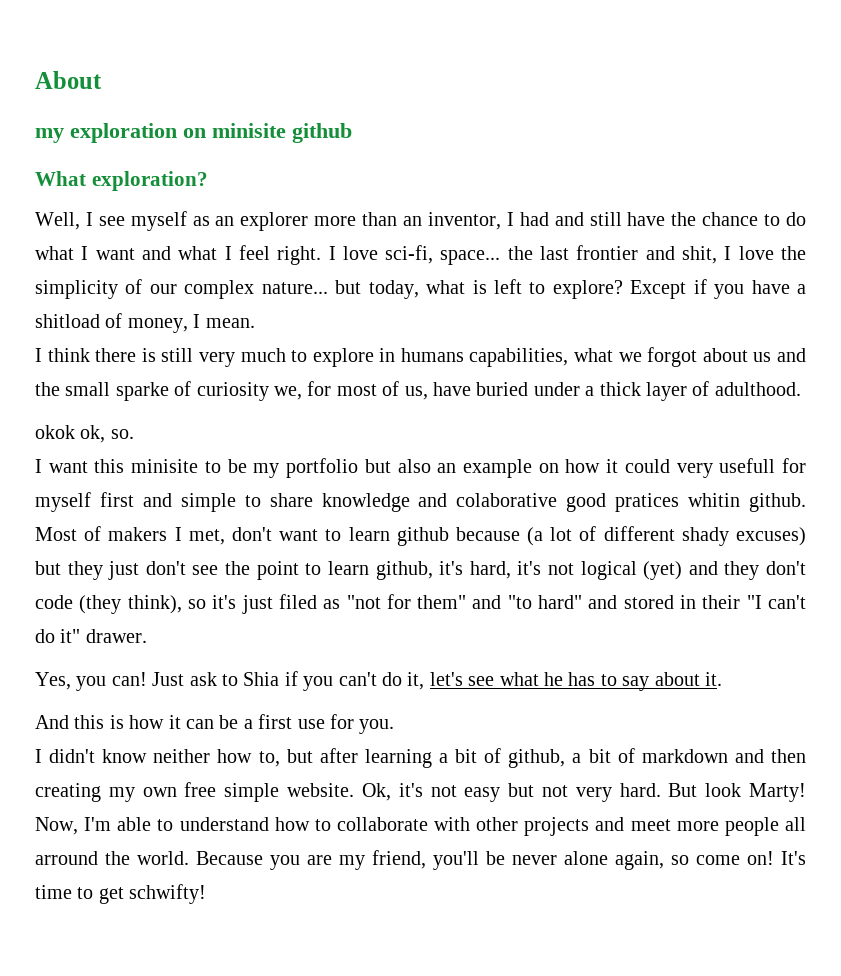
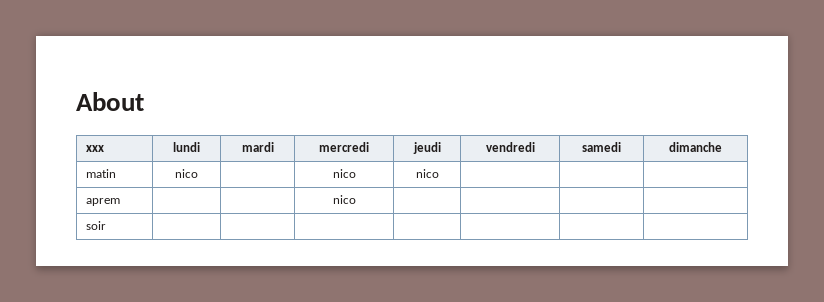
[35,123,352,143] [35,171,208,191] [35,211,807,231] [35,245,806,265] [35,279,806,299] [35,313,255,333] [35,347,807,367] [35,381,801,401] [35,425,134,443] [35,458,806,478] [35,492,806,512] [35,526,806,546] [35,561,807,580] [35,594,806,614] [35,629,147,643] [35,671,722,691] [35,714,395,734] [35,748,806,768] [35,782,806,802] [35,817,806,836] [35,850,806,870] [35,884,207,904] // my exploration on minisite github // What exploration? // Well, I see myself as an explorer more than an inventor, I had and still have the chance to do what I want and what I feel right. I love sci-fi, space... the last frontier and shit, I love the simplicity of our complex nature... but today, what is left to explore? Except if you have a shitload of money, I mean. // I think there is still very much to explore in humans capabilities, what we forgot about us and the small sparke of curiosity we, for most of us, have buried under a thick layer of adulthood. // okok ok, so. // I want this minisite to be my portfolio but also an example on how it could very usefull for myself first and simple to share knowledge and colaborative good pratices whitin github. Most of makers I met, don't want to learn github because (a lot of different shady excuses) but they just don't see the point to learn github, it's hard, it's not logical (yet) and they don't code (they think), so it's just filed as "not for them" and "to hard" and stored in their "I can't do it" drawer. // Yes, you can! Just ask to Shia if you can't do it, let's see what he has to say about it. // And this is how it can be a first use for you. // I didn't know neither how to, but after learning a bit of github, a bit of markdown and then creating my own free simple website. Ok, it's not easy but not very hard. But look Marty! Now, I'm able to understand how to collaborate with other projects and meet more people all arround the world. Because you are my friend, you'll be never alone again, so come on! It's time to get schwifty! -> [85,145,104,152] [173,142,200,152] [241,142,274,152] [319,142,369,152] [412,142,441,154] [485,142,535,152] [582,142,621,152] [669,142,722,152] [85,169,116,178] [175,169,198,178] [332,169,356,178] [415,169,439,178] [85,198,120,206] [332,195,356,204] [85,221,106,230] // xxx | lundi | mardi | mercredi | jeudi | vendredi | samedi | dimanche // matin | nico | | nico | nico | | | // aprem | | | nico | | | | // soir | | | | | | |

